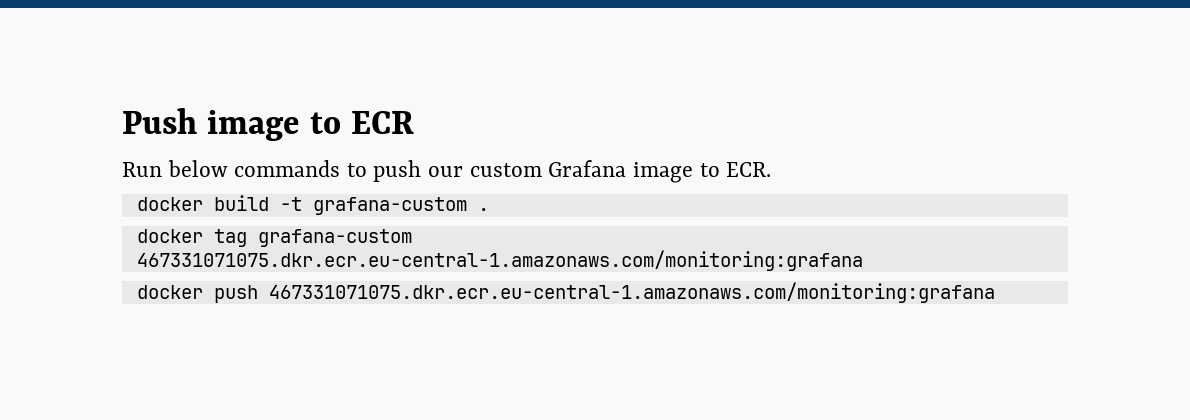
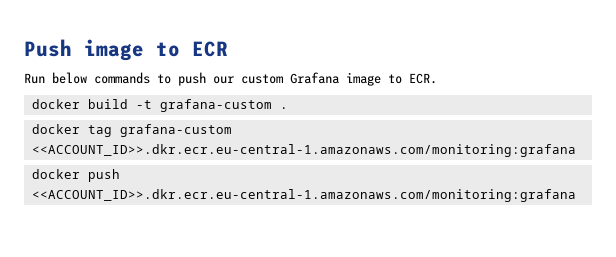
[136,250,863,271] 467331071075.dkr.ecr.eu-central-1.amazonaws.com/monitoring:grafana -> [31,144,576,157] <<ACCOUNT_ID>>.dkr.ecr.eu-central-1.amazonaws.com/monitoring:grafana
[268,282,995,303] 467331071075.dkr.ecr.eu-central-1.amazonaws.com/monitoring:grafana -> [31,189,576,202] <<ACCOUNT_ID>>.dkr.ecr.eu-central-1.amazonaws.com/monitoring:grafana

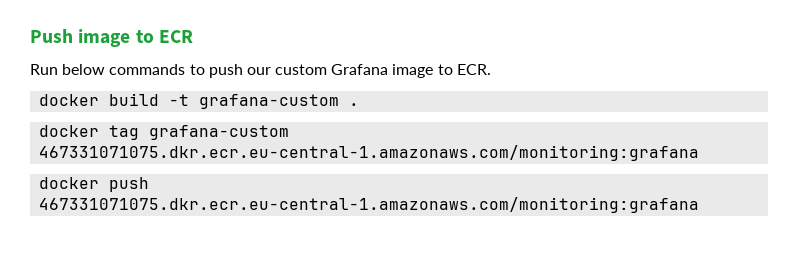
[31,144,576,157] <<ACCOUNT_ID>>.dkr.ecr.eu-central-1.amazonaws.com/monitoring:grafana -> [39,145,700,161] 467331071075.dkr.ecr.eu-central-1.amazonaws.com/monitoring:grafana
[31,189,576,202] <<ACCOUNT_ID>>.dkr.ecr.eu-central-1.amazonaws.com/monitoring:grafana -> [39,197,700,213] 467331071075.dkr.ecr.eu-central-1.amazonaws.com/monitoring:grafana

